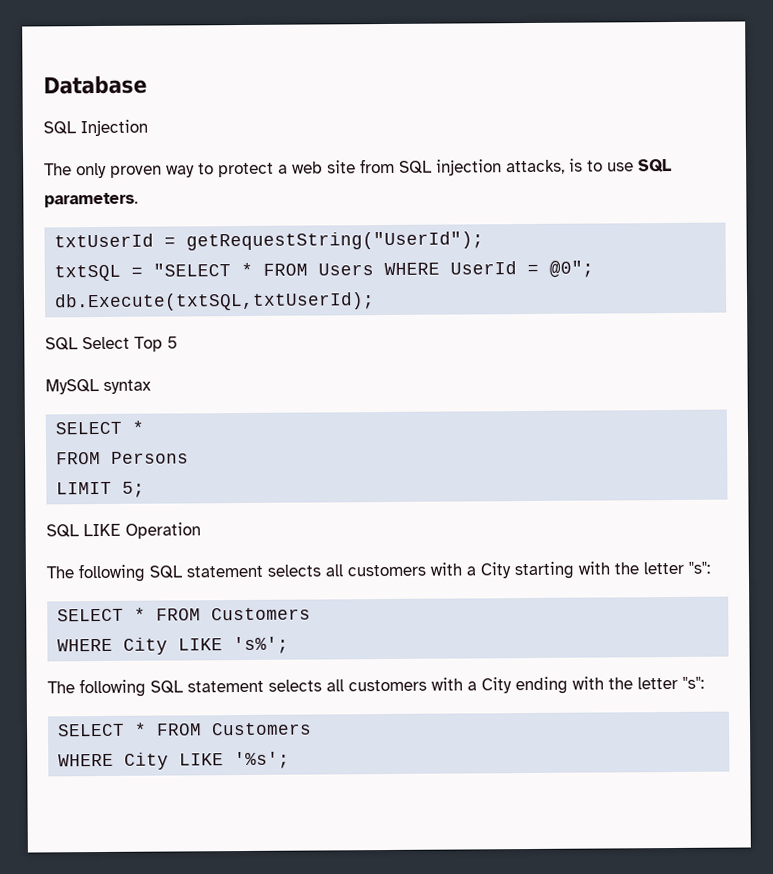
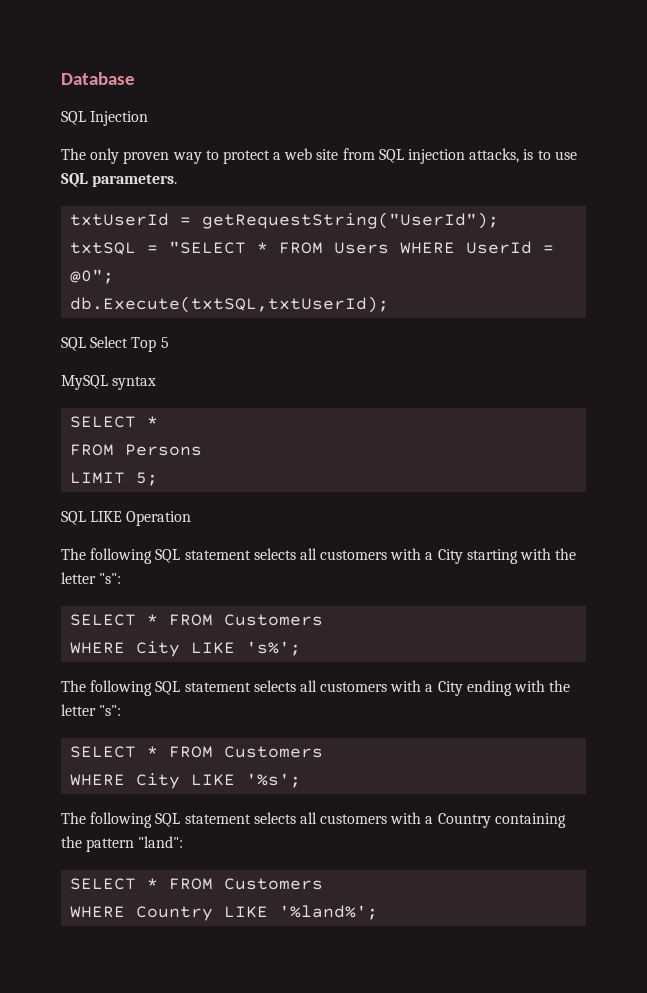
(291, 760) none -> [61,812,566,828] [61,836,184,852] [70,878,324,890] [70,905,379,921] // The following SQL statement selects all customers with a Country containing the pattern "land": // SELECT * FROM Customers // WHERE Country LIKE '%land%';

